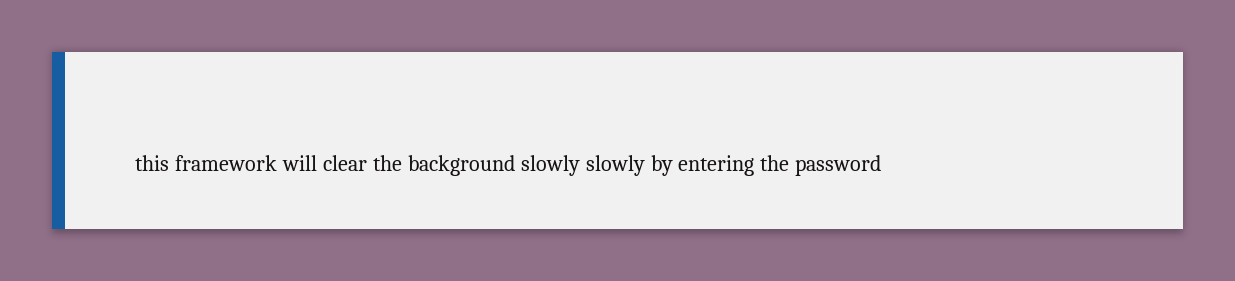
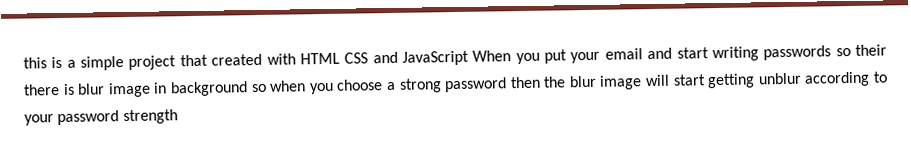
[174,155,882,176] framework will clear the background slowly slowly by entering the password -> [51,44,888,71] [23,71,889,98] [24,109,178,126] is a simple project that created with HTML CSS and JavaScript When you put your email and start writing passwords so their there is blur image in background so when you choose a strong password then the blur image will start getting unblur according to your password strength

